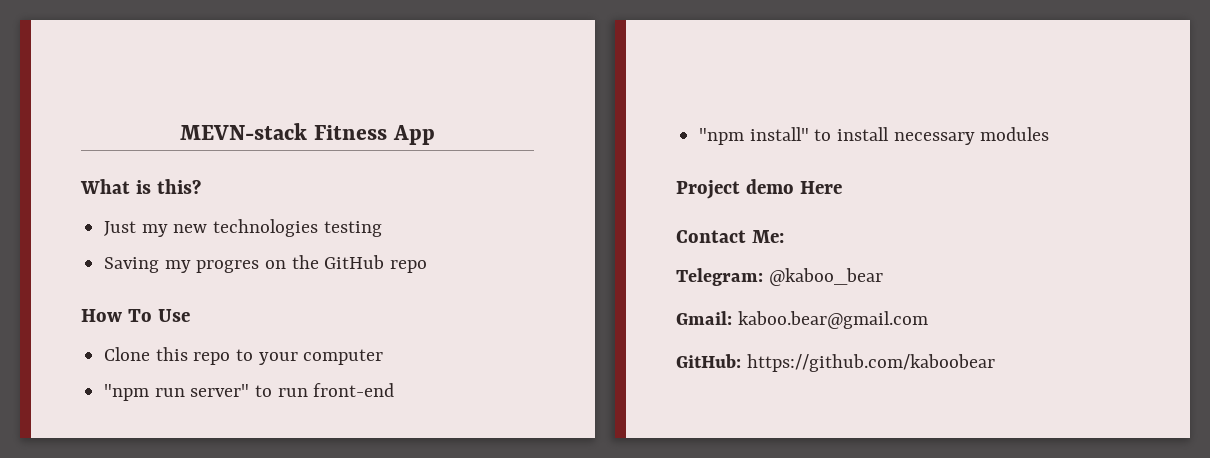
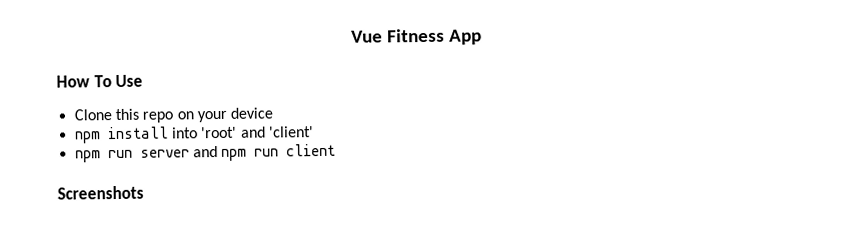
[180,123,308,140] MEVN-stack -> [350,30,383,43] Vue
[80,179,201,194] [104,219,382,237] [104,255,428,273] // What is this? // Just my new technologies testing // Saving my progres on the GitHub repo -> (482, 37) none
[236,349,384,365] [104,383,395,401] [699,127,1050,145] [676,179,842,199] [676,230,784,243] [676,268,883,286] [676,311,928,329] [676,354,995,372] to your computer // "npm run server" to run front-end // "npm install" to install necessary modules // Project demo Here // Contact Me: // Telegram: @kaboo_bear // Gmail: kaboo.bear@gmail.com // GitHub: https://github.com/kaboobear -> [176,107,274,123] [74,126,314,144] [74,143,337,163] [57,185,144,200] on your device // npm install into 'root' and 'client' // npm run server and npm run client // Screenshots

